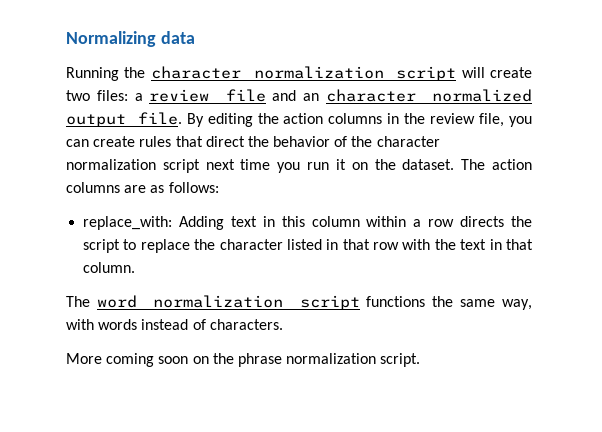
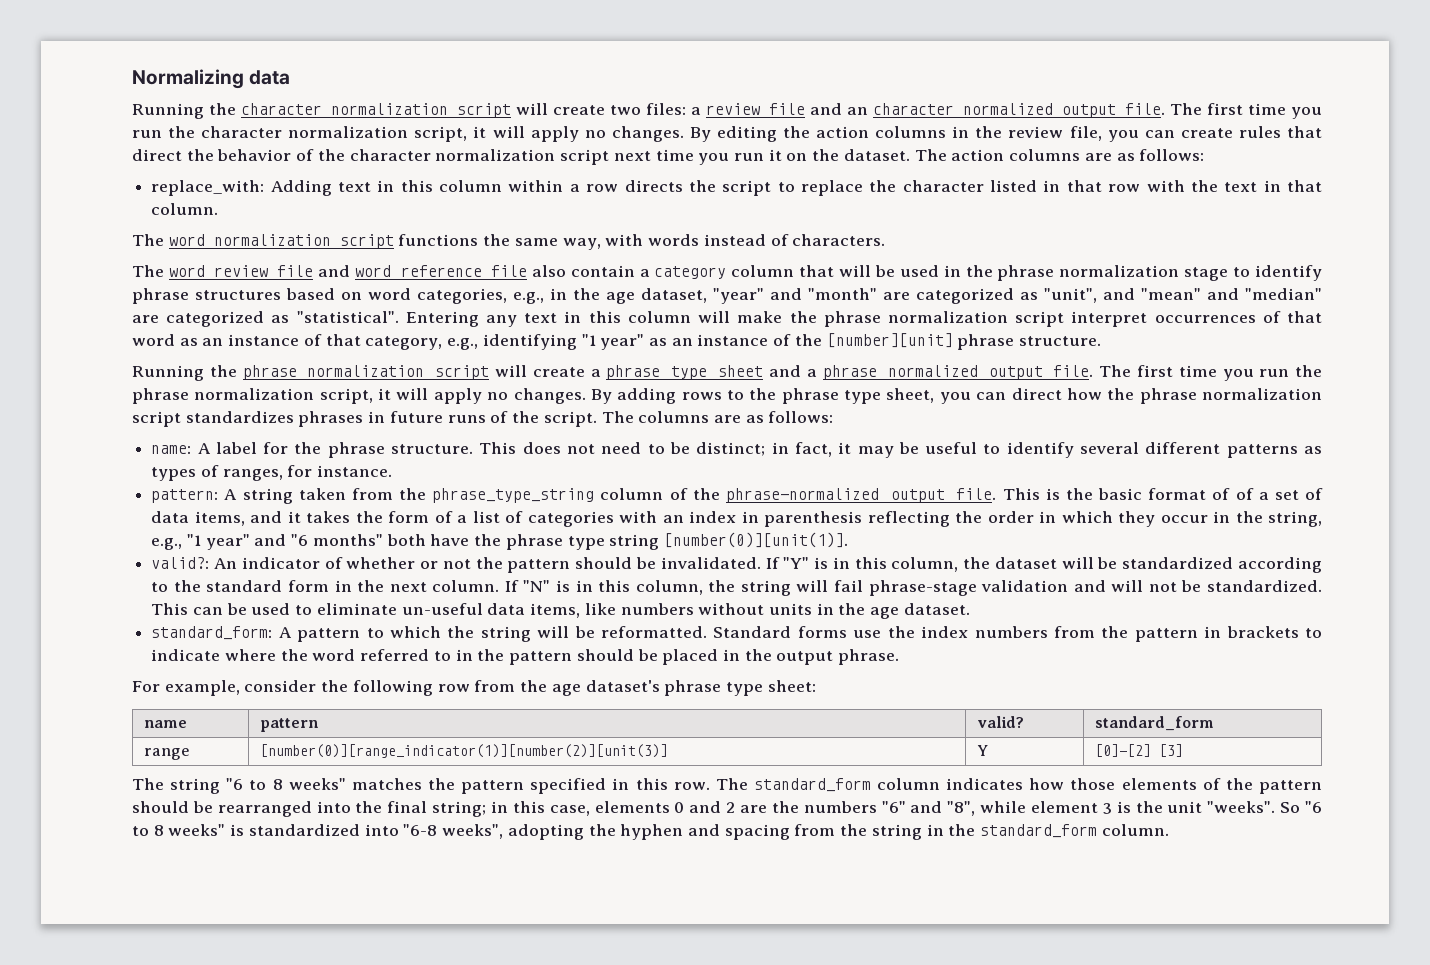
(182, 118) none -> [1170,103,1322,119] [132,126,684,142] The first time you run the character normalization script, it will apply no changes.
[66,353,421,367] More coming soon on the phrase normalization script. -> [132,265,1323,281] [132,288,1322,304] [132,311,1322,327] [132,333,1102,350] [132,365,1322,381] [132,388,1323,404] [132,411,834,427] [151,442,1322,458] [151,465,393,481] [151,488,1324,504] [151,511,1322,527] [151,532,848,550] [151,557,1322,573] [151,580,1322,596] [151,603,970,619] [151,626,1323,642] [151,649,900,665] [132,680,816,696] [143,720,187,728] [259,718,319,732] [976,716,1024,728] [1094,716,1214,731] [143,748,190,760] [259,744,668,758] [976,745,988,756] [1094,744,1183,757] [132,778,1323,794] [132,801,1322,817] [132,824,1169,840] The word review file and word reference file also contain a category column that will be used in the phrase normalization stage to identify phrase structures based on word categories, e.g., in the age dataset, "year" and "month" are categorized as "unit", and "mean" and "median" are categorized as "statistical". Entering any text in this column will make the phrase normalization script interpret occurrences of that word as an instance of that category, e.g., identifying "1 year" as an instance of the [number][unit] phrase structure. // Running the phrase normalization script will create a phrase type sheet and a phrase normalized output file. The first time you run the phrase normalization script, it will apply no changes. By adding rows to the phrase type sheet, you can direct how the phrase normalization script standardizes phrases in future runs of the script. The columns are as follows: // name: A label for the phrase structure. This does not need to be distinct; in fact, it may be useful to identify several different patterns as types of ranges, for instance. // pattern: A string taken from the phrase_type_string column of the phrase-normalized output file. This is the basic format of of a set of data items, and it takes the form of a list of categories with an index in parenthesis reflecting the order in which they occur in the string, e.g., "1 year" and "6 months" both have the phrase type string [number(0)][unit(1)]. // valid?: An indicator of whether or not the pattern should be invalidated. If "Y" is in this column, the dataset will be standardized according to the standard form in the next column. If "N" is in this column, the string will fail phrase-stage validation and will not be standardized. This can be used to eliminate un-useful data items, like numbers without units in the age dataset. // standard_form: A pattern to which the string will be reformatted. Standard forms use the index numbers from the pattern in brackets to indicate where the word referred to in the pattern should be placed in the output phrase. // For example, consider the following row from the age dataset's phrase type sheet: // name | pattern | valid? | standard_form // range | [number(0)][range_indicator(1)][number(2)][unit(3)] | Y | [0]-[2] [3] // The string "6 to 8 weeks" matches the pattern specified in this row. The standard_form column indicates how those elements of the pattern should be rearranged into the final string; in this case, elements 0 and 2 are the numbers "6" and "8", while element 3 is the unit "weeks". So "6 to 8 weeks" is standardized into "6-8 weeks", adopting the hyphen and spacing from the string in the standard_form column.

